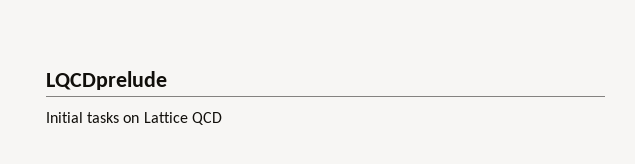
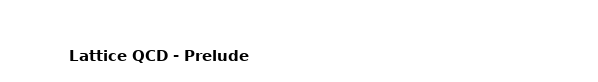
[46,71,167,90] [46,112,222,125] LQCDprelude // Initial tasks on Lattice QCD -> [69,50,249,63] Lattice QCD - Prelude

